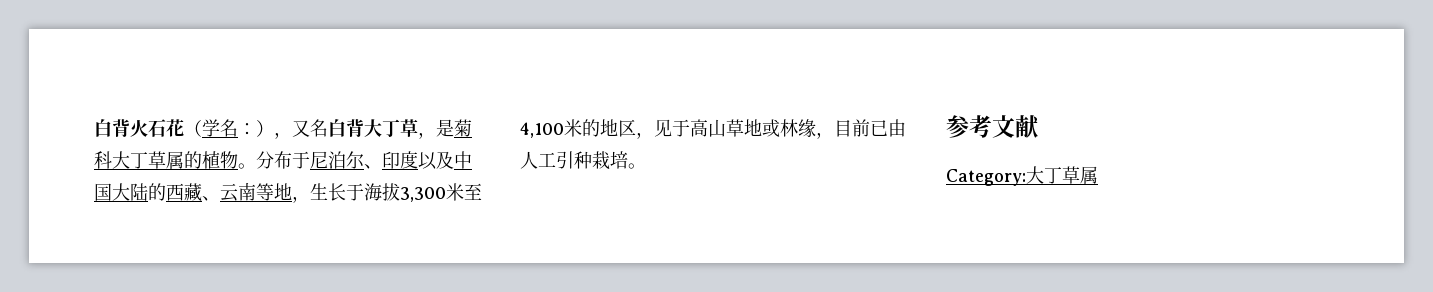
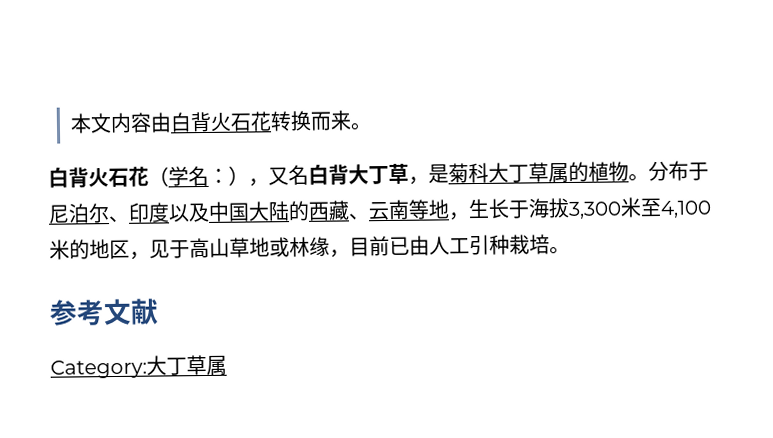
(94, 128) none -> [70,110,373,134] 本文内容由白背火石花转换而来。 //

